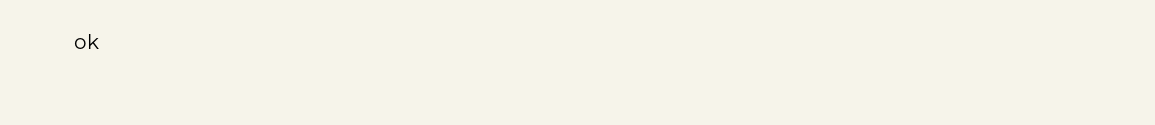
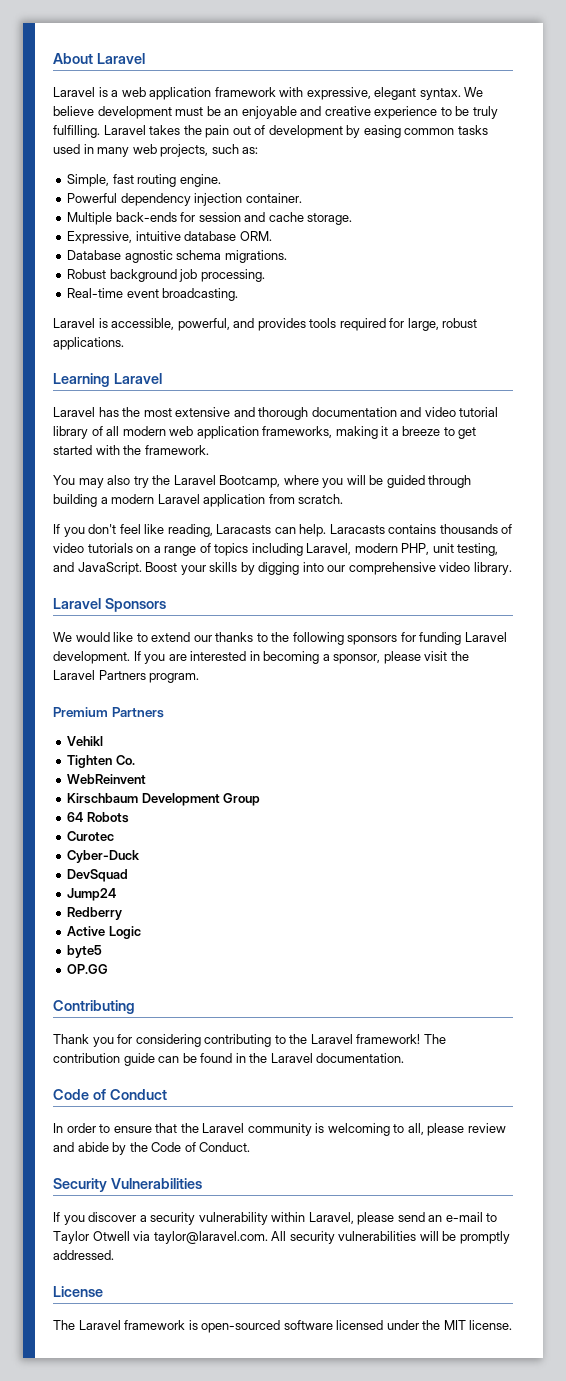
[74,34,99,49] ok -> [53,53,145,64] [53,87,484,100] [53,106,498,119] [53,125,488,138] [53,144,259,157] [67,174,221,187] [67,193,302,206] [67,212,353,225] [67,231,272,244] [67,250,287,263] [67,269,265,282] [67,288,239,301] [53,318,478,331] [53,337,124,350] [53,373,162,387] [53,407,499,420] [53,426,477,439] [53,445,209,455] [53,475,472,488] [53,494,344,507] [53,524,513,537] [53,543,499,556] [53,562,512,575] [53,598,166,612] [53,632,507,645] [53,651,469,664] [53,670,200,683] [53,707,164,718] [67,736,104,746] [67,755,135,768] [67,774,147,784] [67,793,261,806] [67,812,129,823] [67,831,115,841] [67,850,141,863] [67,869,129,882] [67,888,117,901] [67,907,123,920] [67,926,141,939] [67,945,103,958] [67,964,109,974] [53,1000,135,1014] [53,1034,446,1047] [53,1053,405,1066] [53,1089,167,1100] [53,1123,506,1136] [53,1142,251,1155] [53,1178,202,1192] [53,1212,498,1225] [53,1231,510,1244] [53,1250,114,1260] [53,1286,103,1297] [53,1320,513,1333] About Laravel // Laravel is a web application framework with expressive, elegant syntax. We believe development must be an enjoyable and creative experience to be truly fulfilling. Laravel takes the pain out of development by easing common tasks used in many web projects, such as: // Simple, fast routing engine. // Powerful dependency injection container. // Multiple back-ends for session and cache storage. // Expressive, intuitive database ORM. // Database agnostic schema migrations. // Robust background job processing. // Real-time event broadcasting. // Laravel is accessible, powerful, and provides tools required for large, robust applications. // Learning Laravel // Laravel has the most extensive and thorough documentation and video tutorial library of all modern web application frameworks, making it a breeze to get started with the framework. // You may also try the Laravel Bootcamp, where you will be guided through building a modern Laravel application from scratch. // If you don't feel like reading, Laracasts can help. Laracasts contains thousands of video tutorials on a range of topics including Laravel, modern PHP, unit testing, and JavaScript. Boost your skills by digging into our comprehensive video library. // Laravel Sponsors // We would like to extend our thanks to the following sponsors for funding Laravel development. If you are interested in becoming a sponsor, please visit the Laravel Partners program. // Premium Partners // Vehikl // Tighten Co. // WebReinvent // Kirschbaum Development Group // 64 Robots // Curotec // Cyber-Duck // DevSquad // Jump24 // Redberry // Active Logic // byte5 // OP.GG // Contributing // Thank you for considering contributing to the Laravel framework! The contribution guide can be found in the Laravel documentation. // Code of Conduct // In order to ensure that the Laravel community is welcoming to all, please review and abide by the Code of Conduct. // Security Vulnerabilities // If you discover a security vulnerability within Laravel, please send an e-mail to Taylor Otwell via taylor@laravel.com. All security vulnerabilities will be promptly addressed. // License // The Laravel framework is open-sourced software licensed under the MIT license.

